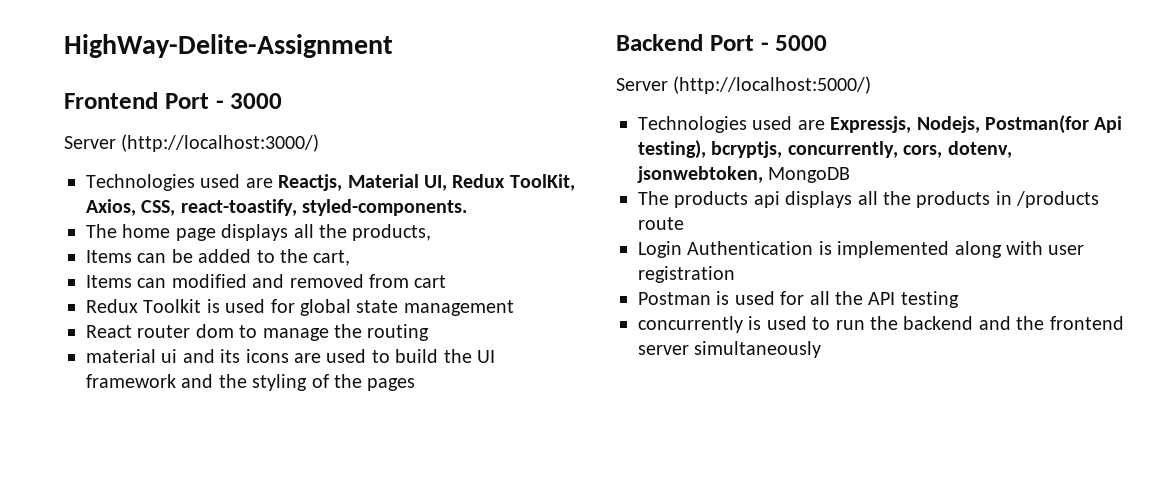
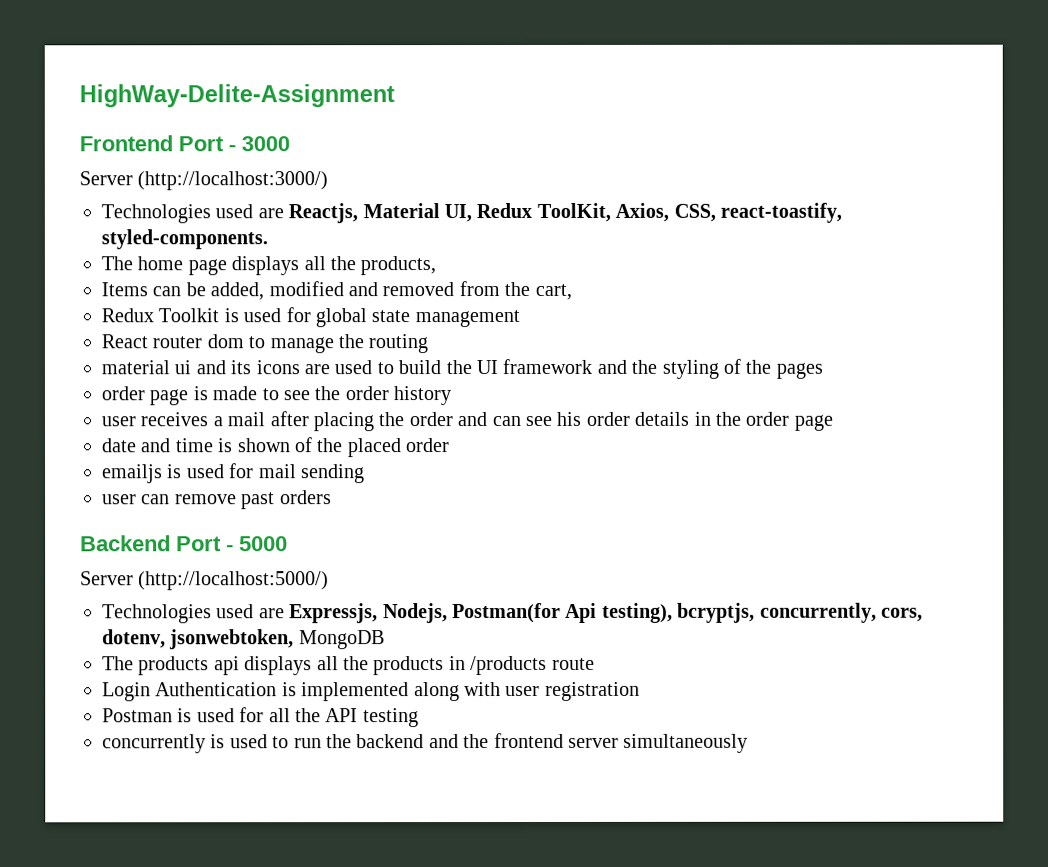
[198,249,351,266] [86,275,167,288] added to the cart, // Items can -> [210,282,265,301] added,
[414,275,447,288] cart -> [504,281,572,300] the cart,
(416, 384) none -> [101,386,452,406] [101,411,833,432] [102,437,451,458] [102,463,365,484] [102,490,332,510] // order page is made to see the order history // user receives a mail after placing the order and can see his order details in the order page // date and time is shown of the placed order // emailjs is used for mail sending // user can remove past orders

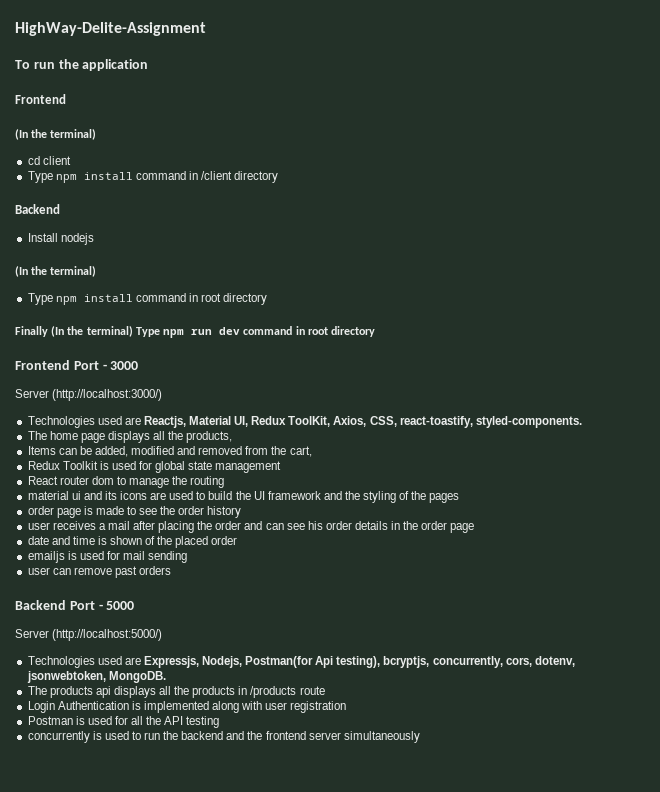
(395, 96) none -> [15,59,149,71] [15,94,66,104] [15,129,97,140] [27,156,71,165] [27,171,279,183] [15,204,60,214] [27,233,94,245] [15,266,97,277] [27,293,268,305] [15,326,376,338] // To run the application // Frontend // (In the terminal) // cd client // Type npm install command in /client directory // Backend // Install nodejs // (In the terminal) // Type npm install command in root directory // Finally (In the terminal) Type npm run dev command in root directory
[298,630,385,650] MongoDB -> [108,671,166,683] MongoDB.

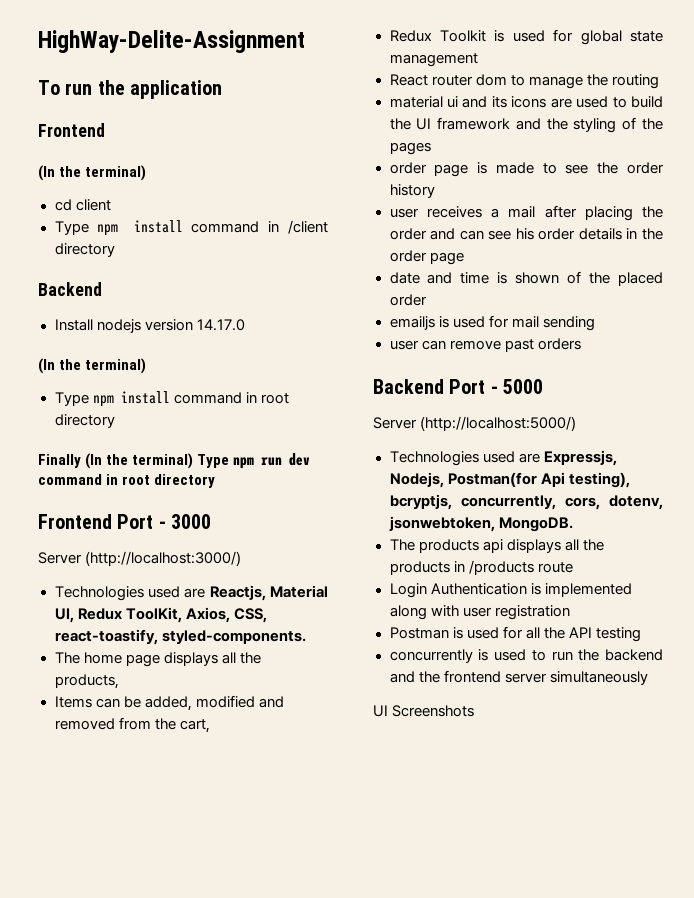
(94, 239) none -> [144,319,245,331] version 14.17.0
(420, 737) none -> [373,705,475,717] // UI Screenshots

